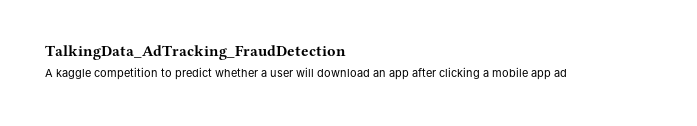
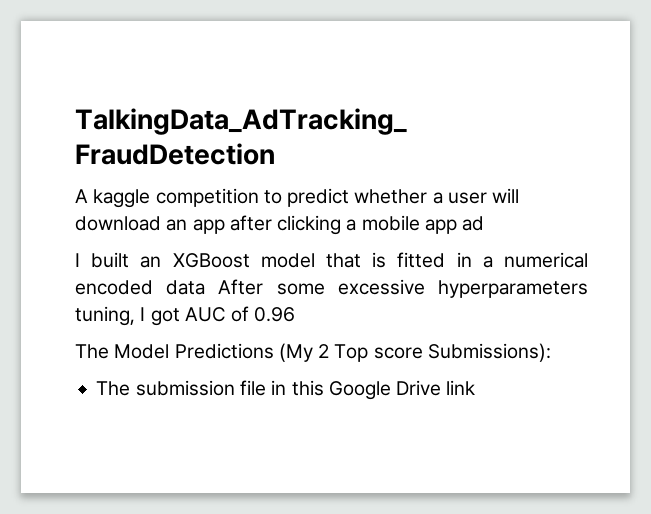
(567, 73) none -> [75,252,588,268] [75,279,588,298] [75,306,296,326] [75,343,551,362] [96,380,476,400] // I built an XGBoost model that is fitted in a numerical encoded data After some excessive hyperparameters tuning, I got AUC of 0.96 // The Model Predictions (My 2 Top score Submissions): // The submission file in this Google Drive link

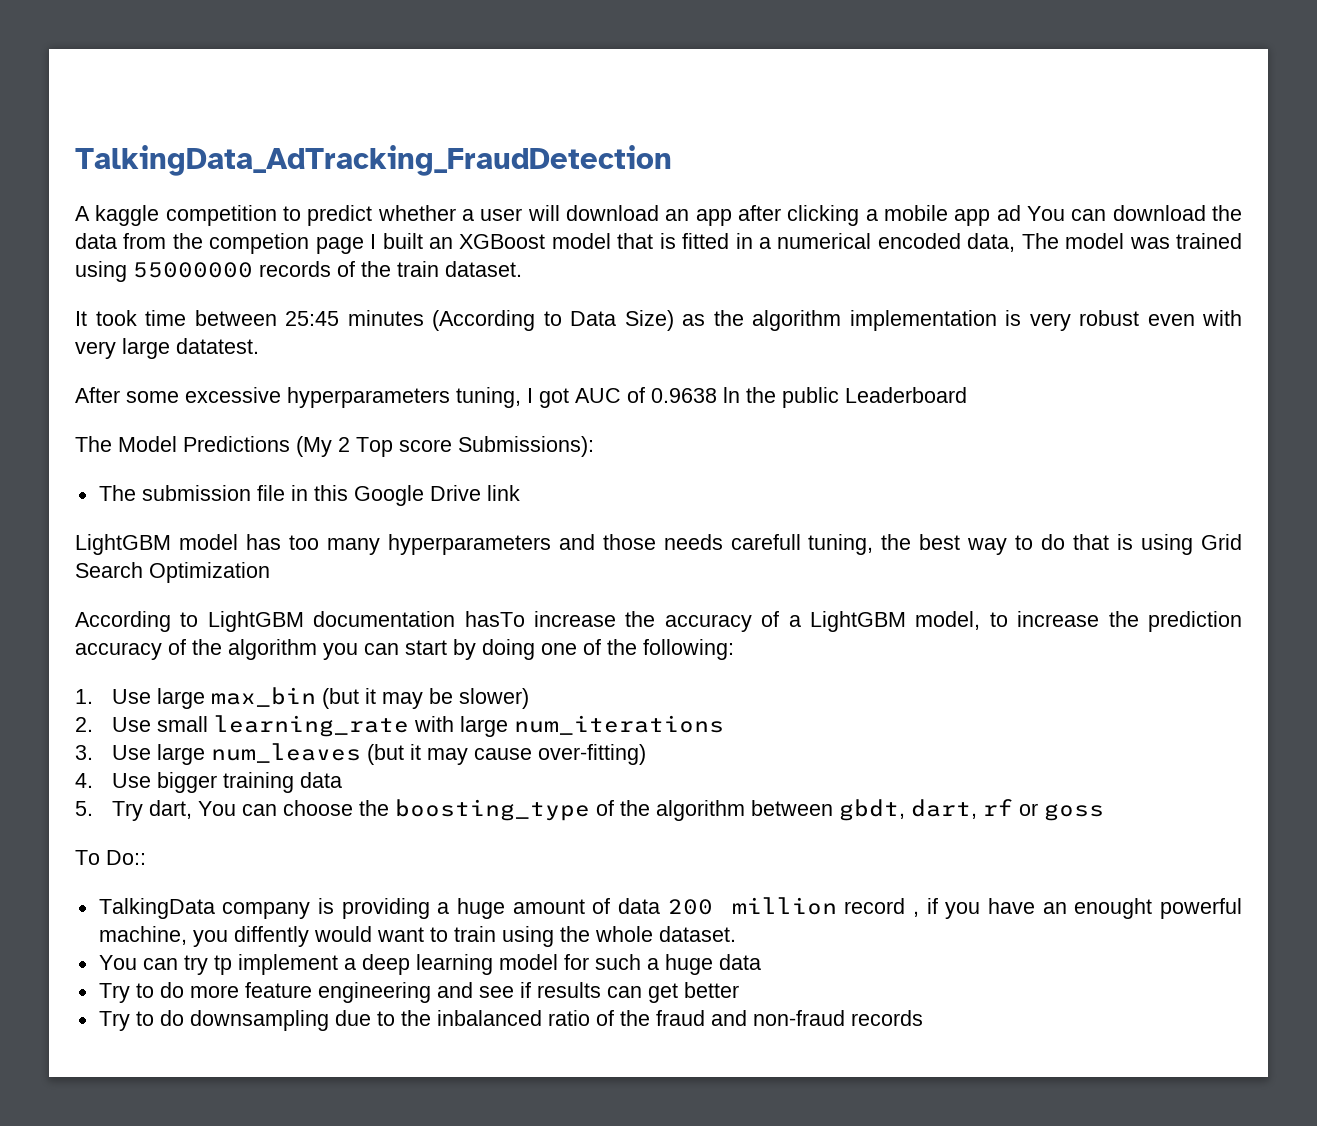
(485, 223) // -> [1027,205,1243,221] [75,233,364,254] You can download the data from the competion page
[166,280,206,295] data -> [967,233,1242,252] [75,261,522,282] [75,310,1242,331] [75,338,259,359] data, The model was trained using 55000000 records of the train dataset. // It took time between 25:45 minutes (According to Data Size) as the algorithm implementation is very robust even with very large datatest. //
[254,307,296,322] 0.96 -> [651,387,967,408] 0.9638 ln the public Leaderboard
(476, 387) none -> [75,534,1242,555] [75,562,270,583] [75,611,1242,632] [75,639,734,660] [75,687,529,709] [75,715,724,737] [75,743,646,765] [75,772,342,793] [75,799,1104,821] [75,850,146,865] [98,897,1242,919] [98,926,736,947] [98,954,761,975] [98,982,739,1003] [98,1010,923,1031] // LightGBM model has too many hyperparameters and those needs carefull tuning, the best way to do that is using Grid Search Optimization // According to LightGBM documentation hasTo increase the accuracy of a LightGBM model, to increase the prediction accuracy of the algorithm you can start by doing one of the following: // 1. Use large max_bin (but it may be slower) // 2. Use small learning_rate with large num_iterations // 3. Use large num_leaves (but it may cause over-fitting) // 4. Use bigger training data // 5. Try dart, You can choose the boosting_type of the algorithm between gbdt, dart, rf or goss // To Do:: // TalkingData company is providing a huge amount of data 200 million record , if you have an enought powerful machine, you diffently would want to train using the whole dataset. // You can try tp implement a deep learning model for such a huge data // Try to do more feature engineering and see if results can get better // Try to do downsampling due to the inbalanced ratio of the fraud and non-fraud records

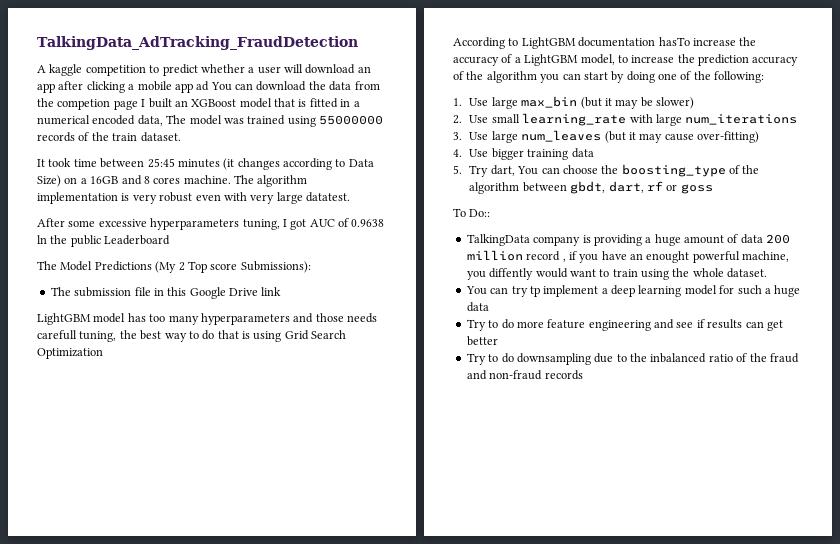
[432,310,744,331] (According to Data Size) as the -> [223,158,374,170] [37,175,254,187] (it changes according to Data Size) on a 16GB and 8 cores machine. The

